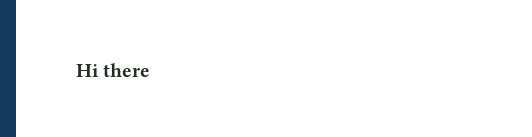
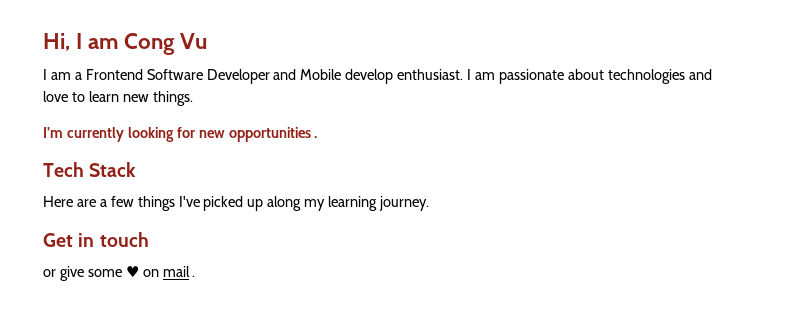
[76,63,151,77] Hi there -> [43,33,208,55] [43,69,712,84] [43,91,193,106] [43,127,318,142] [43,162,137,177] [43,196,430,211] [43,232,149,247] [43,266,196,281] Hi, I am Cong Vu // I am a Frontend Software Developer and Mobile develop enthusiast. I am passionate about technologies and love to learn new things. // I’m currently looking for new opportunities . // Tech Stack // Here are a few things I've picked up along my learning journey. // Get in touch // or give some ♥ on mail .

